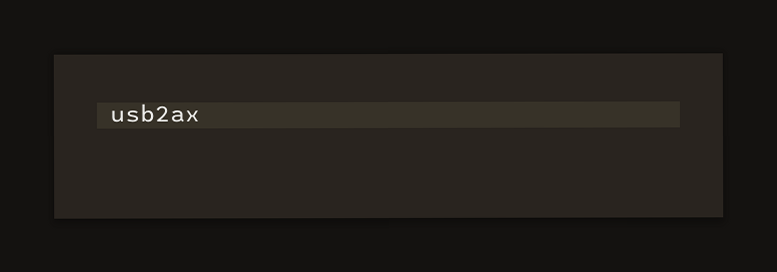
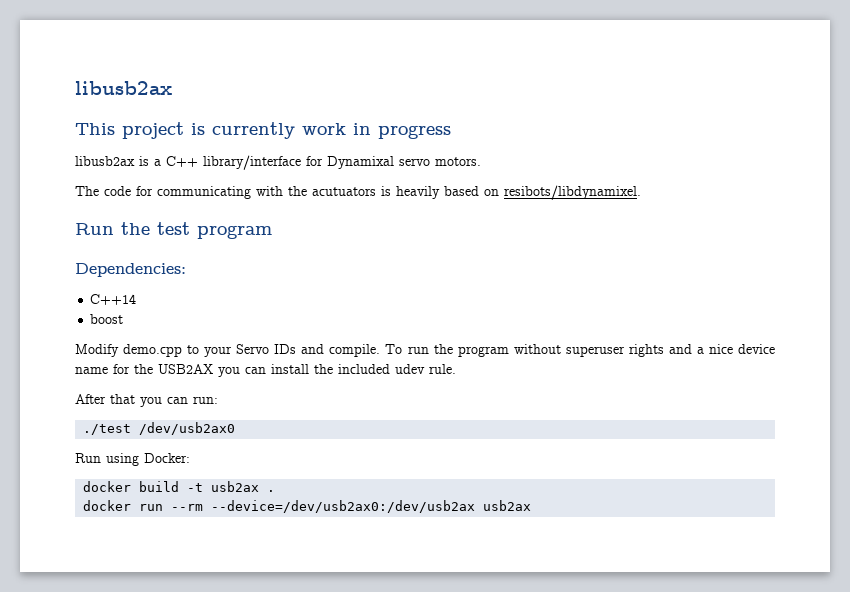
(109, 113) none -> [75,81,172,95] [75,122,451,139] [75,155,481,170] [75,185,641,200] [75,222,272,239] [75,263,186,277] [90,294,137,305] [90,314,124,324] [75,344,775,357] [75,364,456,377] [75,394,218,407] [83,422,236,435] [75,453,190,466] [83,481,276,492] [83,500,476,513] libusb2ax // This project is currently work in progress // libusb2ax is a C++ library/interface for Dynamixal servo motors. // The code for communicating with the acutuators is heavily based on resibots/libdynamixel. // Run the test program // Dependencies: // C++14 // boost // Modify demo.cpp to your Servo IDs and compile. To run the program without superuser rights and a nice device name for the USB2AX you can install the included udev rule. // After that you can run: // ./test /dev/usb2ax0 // Run using Docker: // docker build -t usb2ax . // docker run --rm --device=/dev/usb2ax0:/dev/usb2ax

